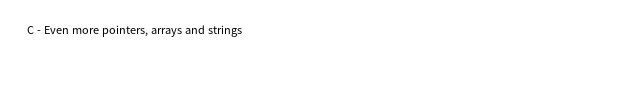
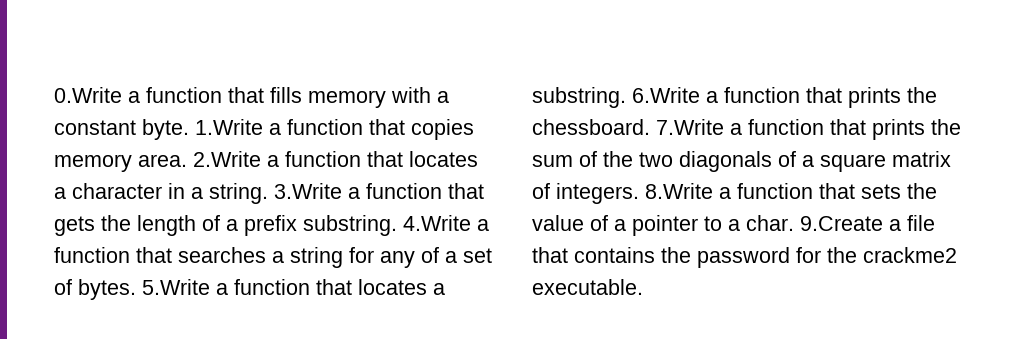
[27,25,242,37] C - Even more pointers, arrays and strings -> [54,87,449,108] [54,119,474,140] [54,151,478,172] [54,183,484,204] [54,215,489,236] [54,247,492,268] [54,279,445,300] [532,87,937,108] [532,119,961,140] [532,151,951,172] [532,183,937,204] [532,215,935,236] [532,247,957,268] [532,279,643,295] 0.Write a function that fills memory with a constant byte. 1.Write a function that copies memory area. 2.Write a function that locates a character in a string. 3.Write a function that gets the length of a prefix substring. 4.Write a function that searches a string for any of a set of bytes. 5.Write a function that locates a substring. 6.Write a function that prints the chessboard. 7.Write a function that prints the sum of the two diagonals of a square matrix of integers. 8.Write a function that sets the value of a pointer to a char. 9.Create a file that contains the password for the crackme2 executable.

